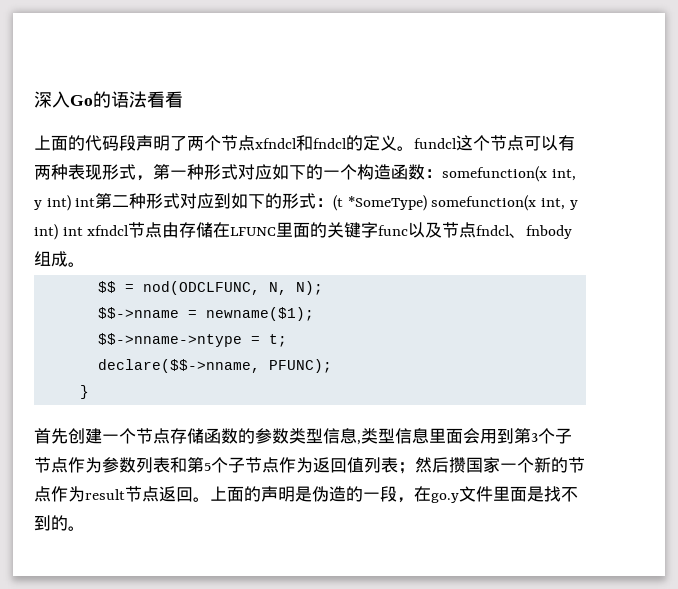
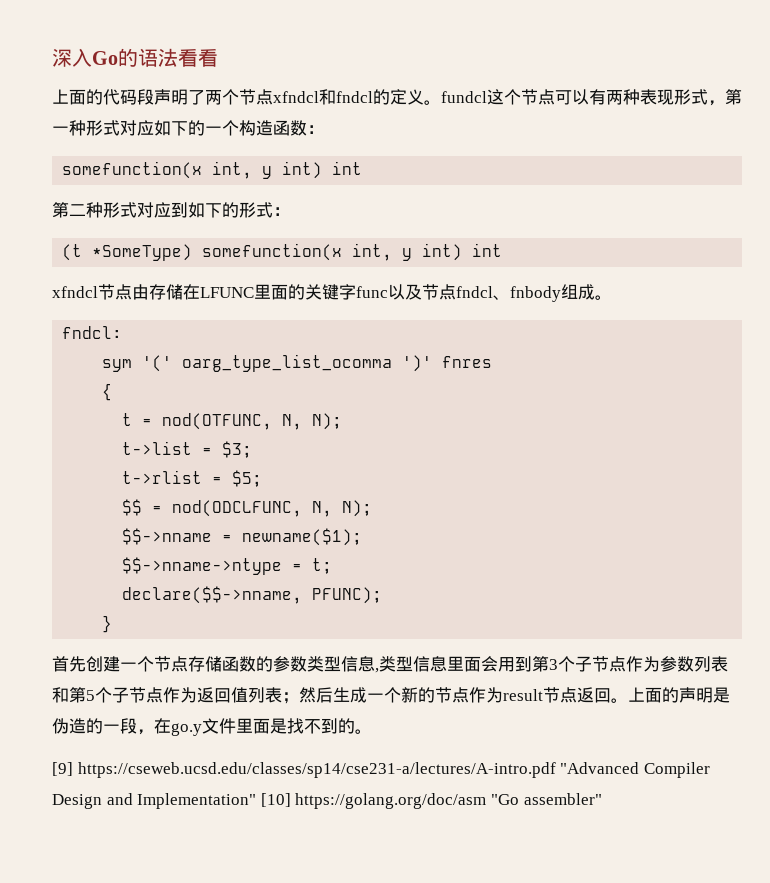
[442,166,576,182] [34,195,96,211] somefunction(x int, y int) int -> [62,161,363,179] // somefunction(x int, y int) int //
(334, 202) none -> (290, 211) //
(83, 231) none -> (503, 250) //
(85, 264) none -> [62,326,123,339] [102,354,493,372] [102,383,113,401] [122,413,343,430] [122,441,253,458] [122,470,263,487] // fndcl: // sym '(' oarg_type_list_ocomma ')' fnres // { // t = nod(OTFUNC, N, N); // t->list = $3; // t->rlist = $5;
[449,457,500,473] 攒国家 -> [333,687,367,703] 生成
(85, 528) none -> [52,762,710,778] [52,793,602,809] // [9] https://cseweb.ucsd.edu/classes/sp14/cse231-a/lectures/A-intro.pdf "Advanced Compiler Design and Implementation" [10] https://golang.org/doc/asm "Go assembler"

